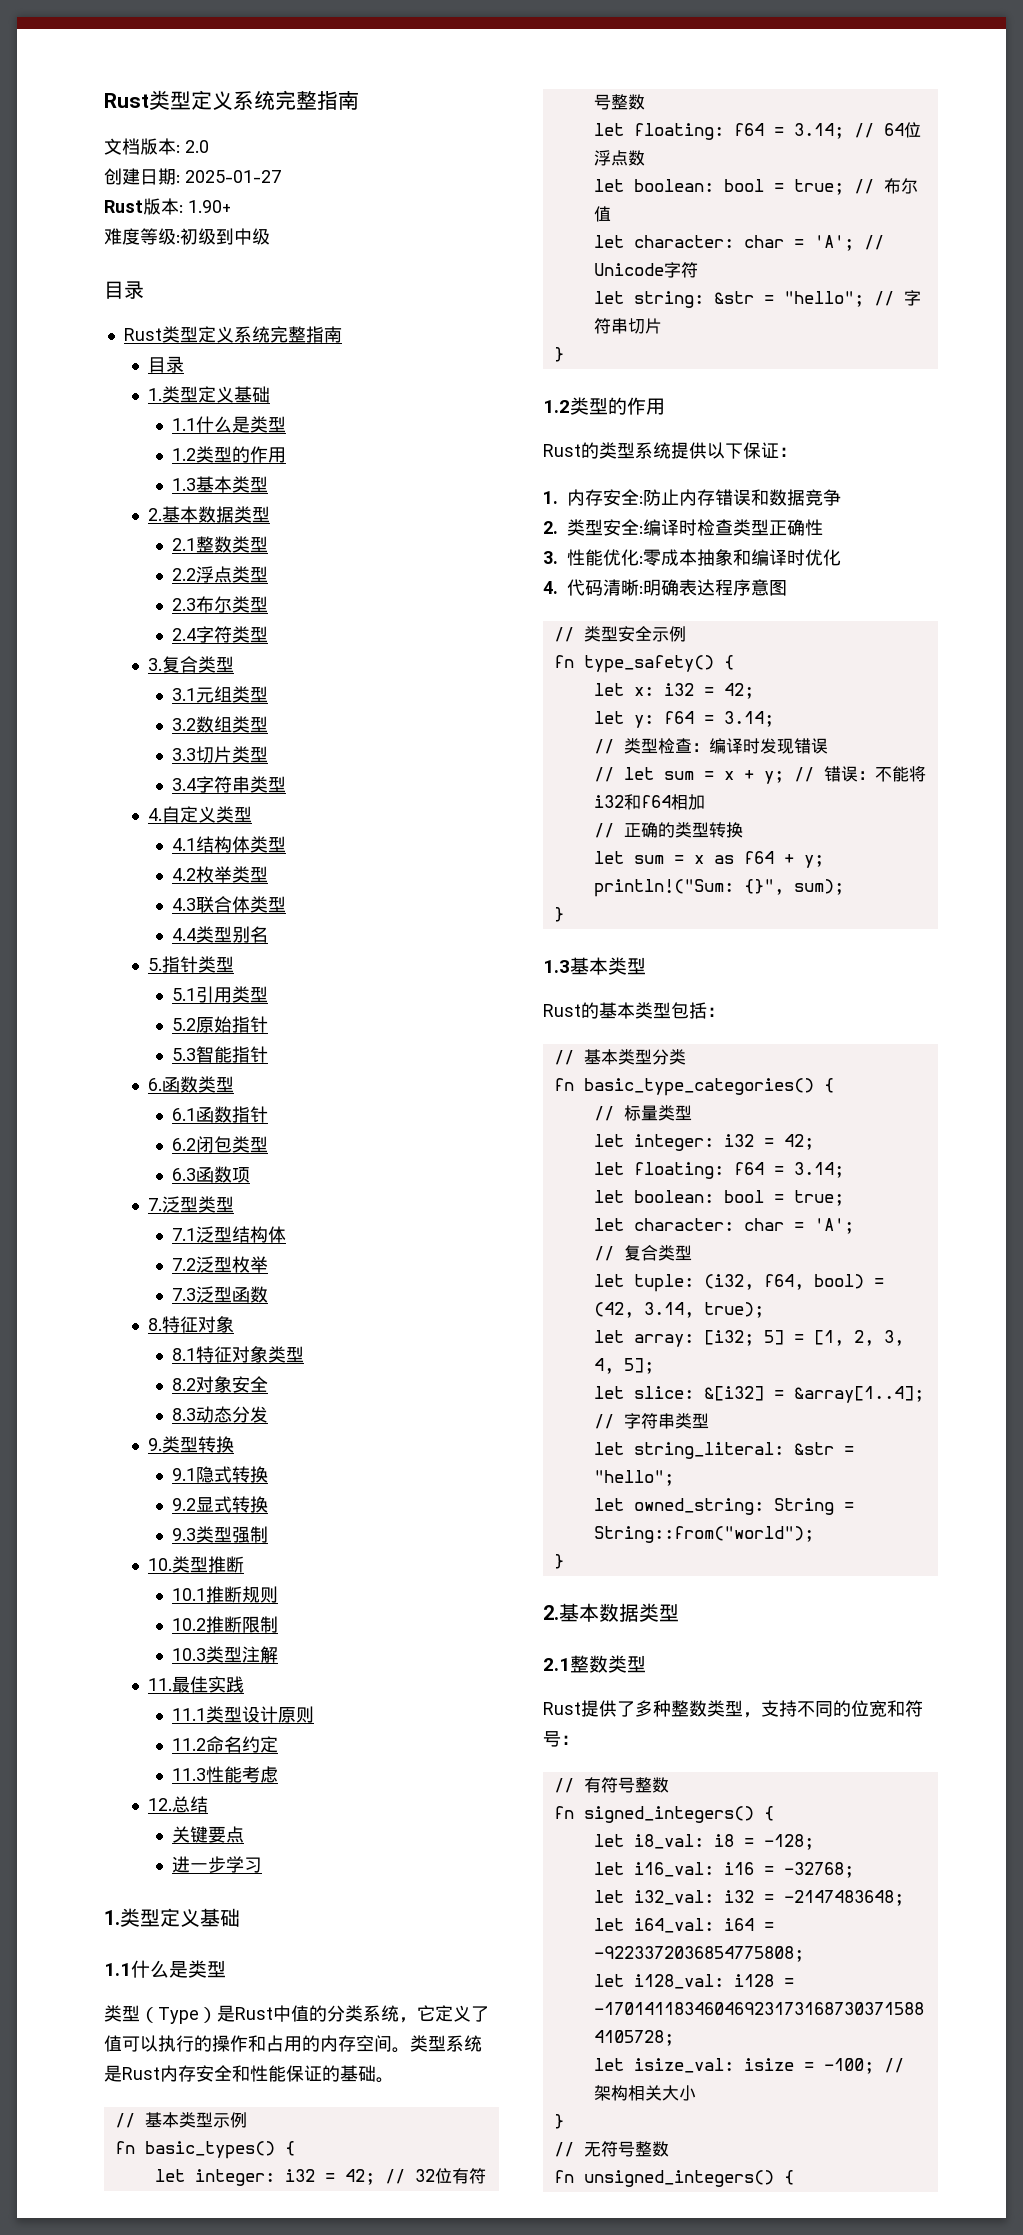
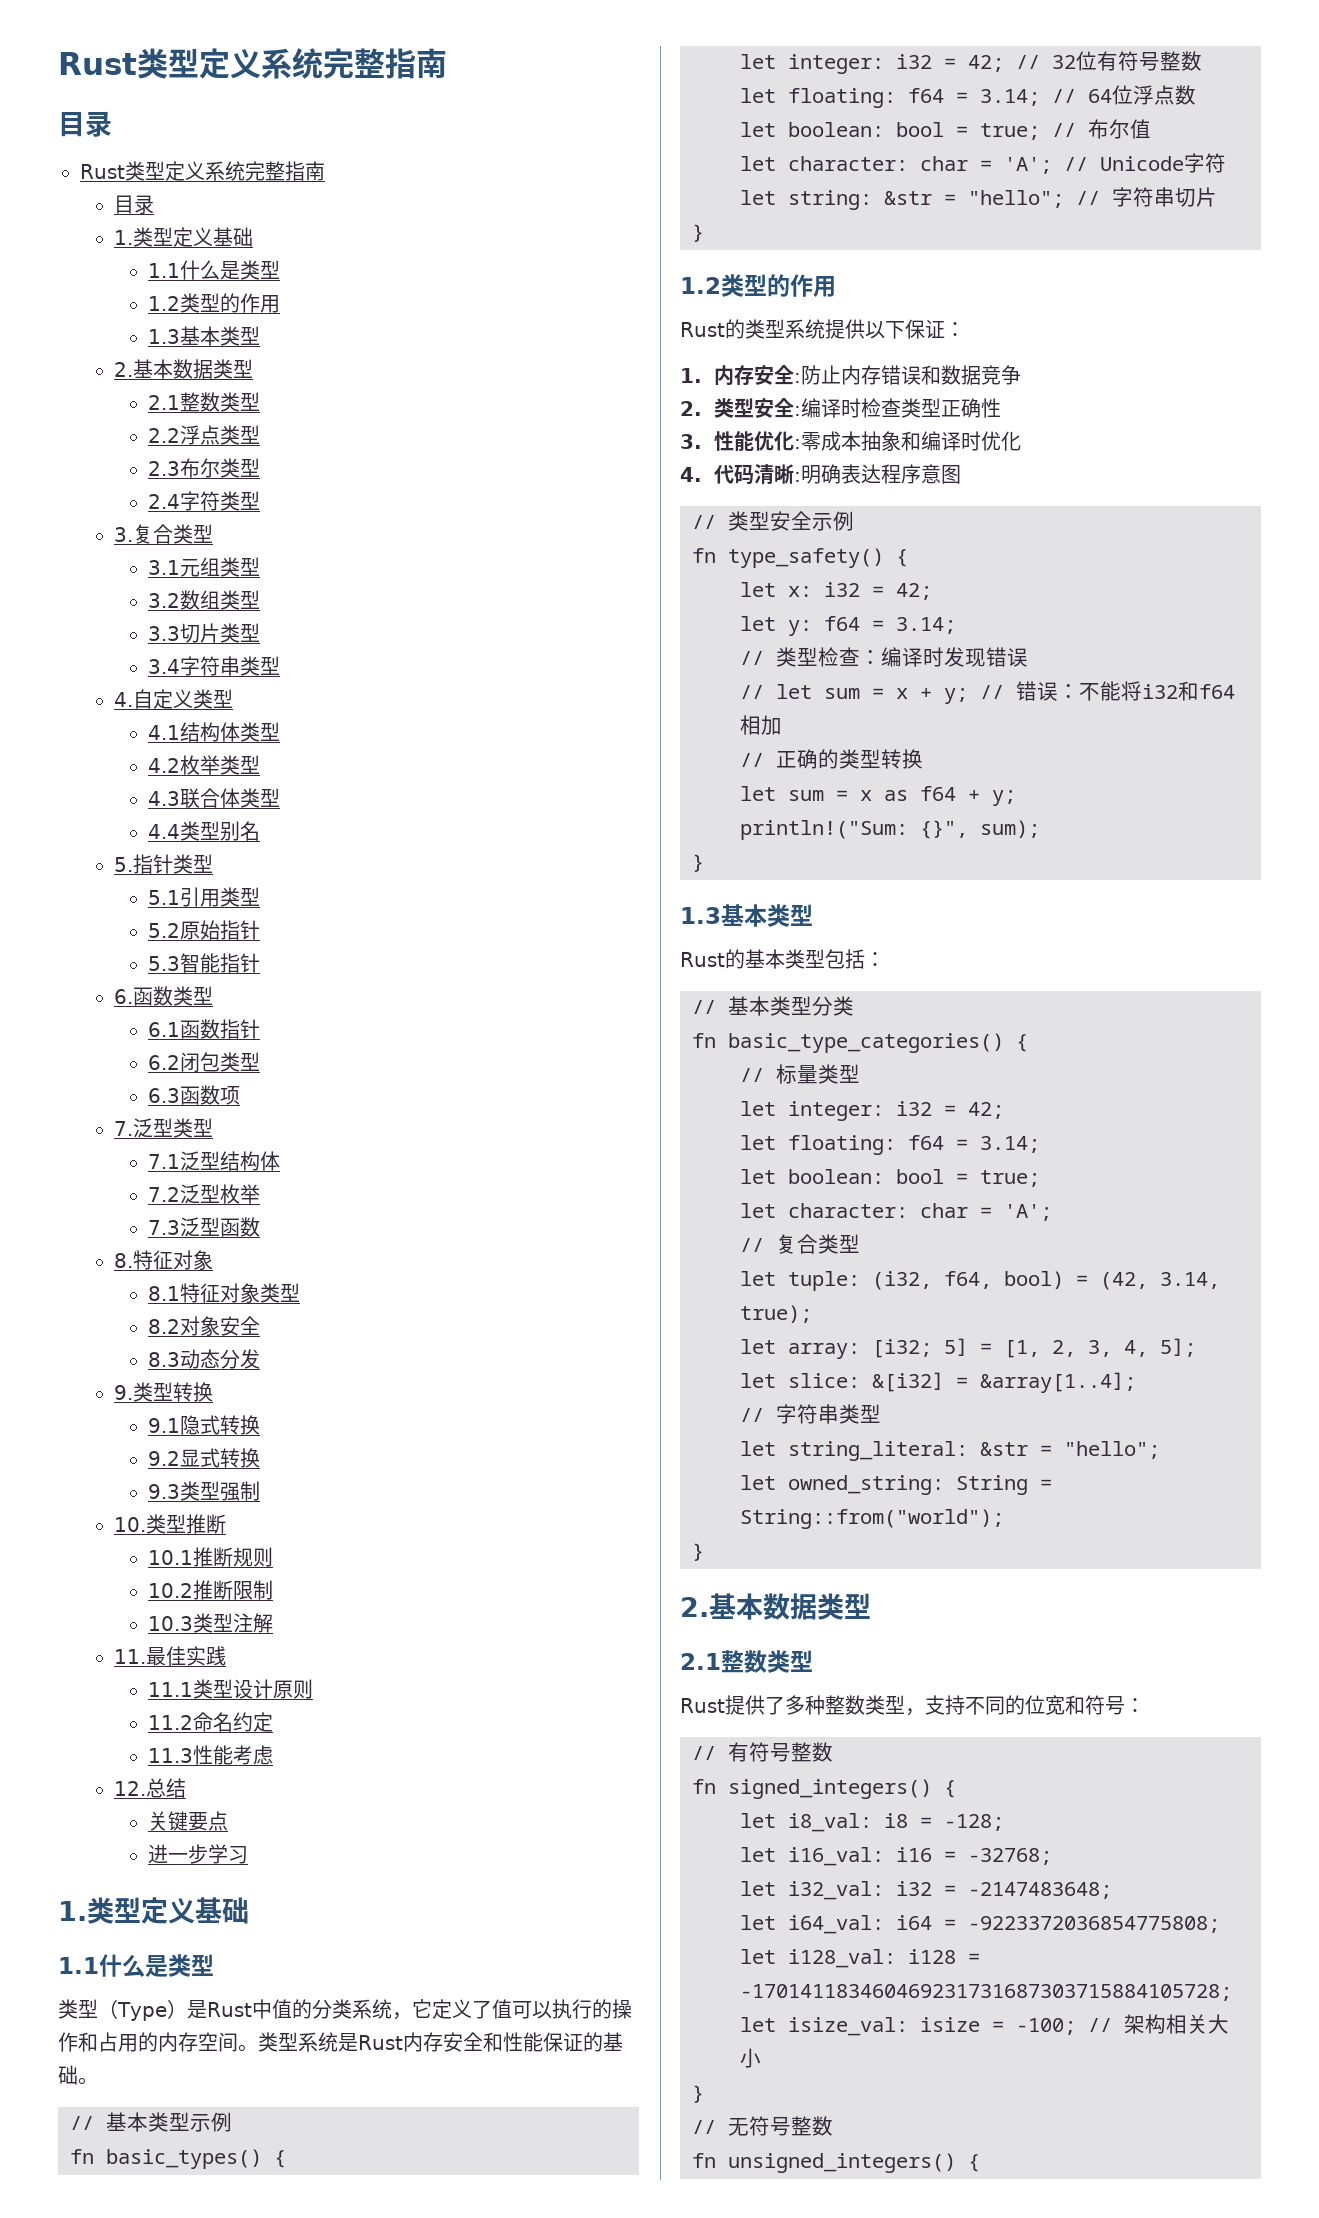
[104,90,359,110] [104,138,209,155] [104,168,281,185] [104,198,231,215] [104,228,270,245] Rust类型定义系统完整指南 // 文档版本: 2.0 // 创建日期: 2025-01-27 // Rust版本: 1.90+ // 难度等级:初级到中级 -> [58,48,447,79] Rust类型定义系统完整指南

